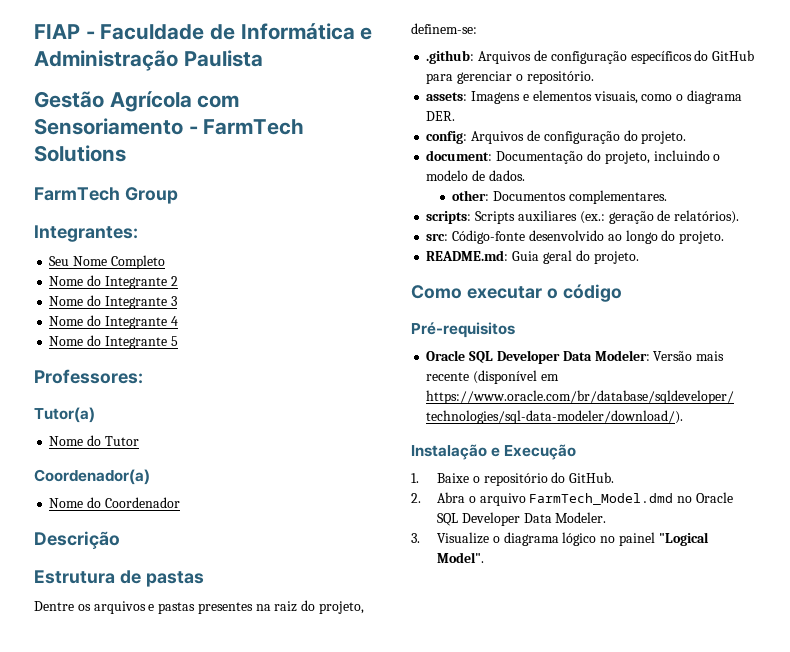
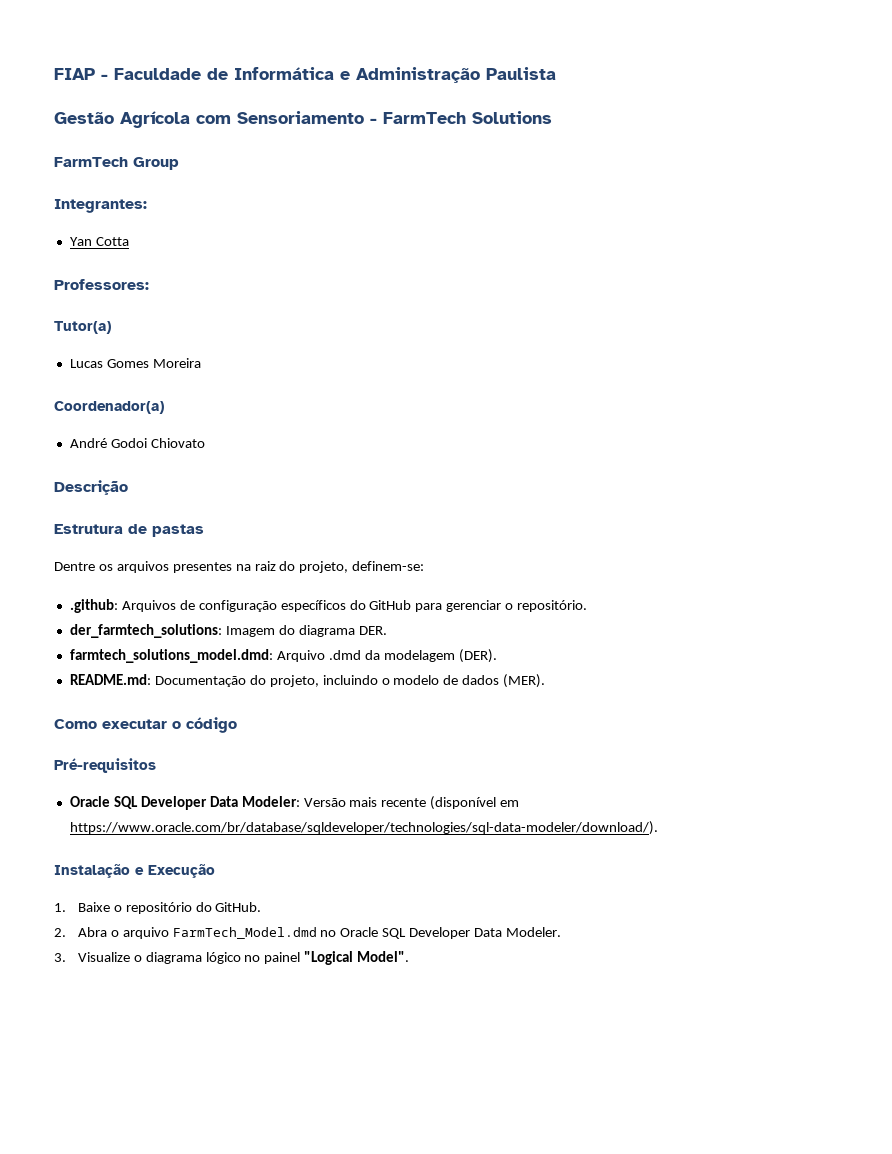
[49,255,165,269] [49,275,178,289] [49,295,177,309] [49,315,178,329] [49,335,178,349] [34,369,143,384] [34,407,95,423] [49,435,139,446] [34,469,150,485] [49,497,180,508] Seu Nome Completo // Nome do Integrante 2 // Nome do Integrante 3 // Nome do Integrante 4 // Nome do Integrante 5 // Professores: // Tutor(a) // Nome do Tutor // Coordenador(a) // Nome do Coordenador -> [69,237,129,246] [54,279,149,290] [54,321,111,334] [69,358,201,368] [54,401,164,414] [69,438,205,448] Yan Cotta // Professores: // Tutor(a) // Lucas Gomes Moreira // Coordenador(a) // André Godoi Chiovato
[148,602,196,614] e pastas -> (169, 567) none
[426,90,742,104] [426,111,456,121] [426,130,687,144] [426,150,493,161] assets: Imagens e elementos visuais, como o diagrama DER. // config: Arquivos de configuração do projeto. // document: -> [69,624,387,638] [69,649,497,663] [69,674,151,685] der_farmtech_solutions: Imagem do diagrama DER. // farmtech_solutions_model.dmd: Arquivo .dmd da modelagem (DER). // README.md:
[488,170,525,181] [452,190,668,204] [426,210,740,224] [426,230,725,244] [426,250,639,264] dados. // other: Documentos complementares. // scripts: Scripts auxiliares (ex.: geração de relatórios). // src: Código-fonte desenvolvido ao longo do projeto. // README.md: Guia geral do projeto. -> [462,674,546,688] dados (MER).

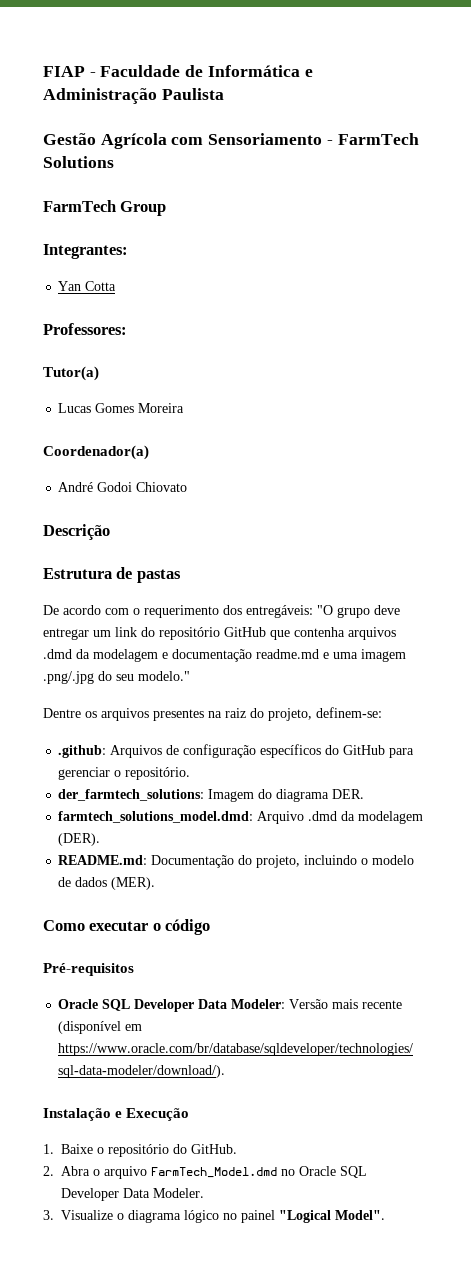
(204, 530) none -> [43,605,400,618] [43,627,396,640] [43,649,406,662] [43,671,190,684] // De acordo com o requerimento dos entregáveis: "O grupo deve entregar um link do repositório GitHub que contenha arquivos .dmd da modelagem e documentação readme.md e uma imagem .png/.jpg do seu modelo."

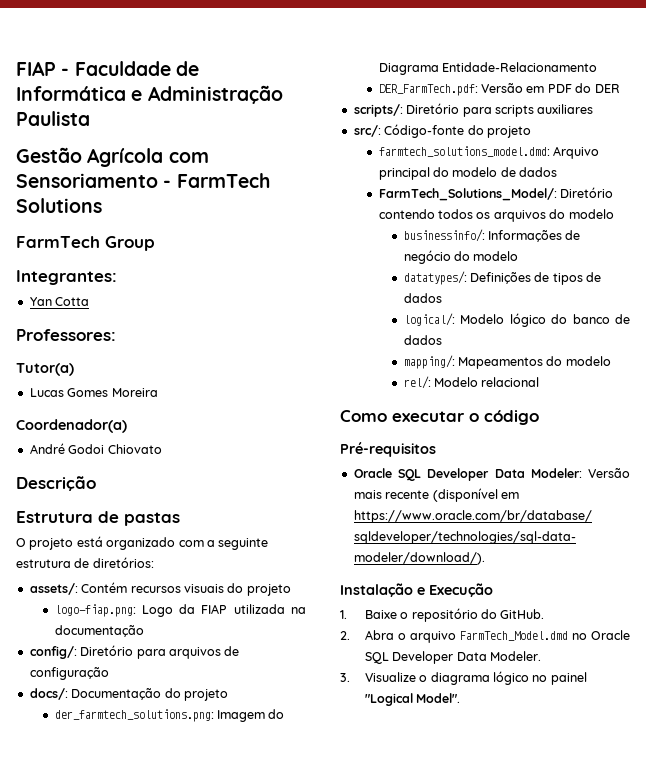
[43,605,400,618] [43,627,396,640] [43,649,406,662] [43,671,190,684] [43,707,382,721] [58,744,415,758] [58,767,191,780] [58,789,365,802] [58,811,424,824] [58,833,101,846] [58,855,415,868] [58,877,156,890] De acordo com o requerimento dos entregáveis: "O grupo deve entregar um link do repositório GitHub que contenha arquivos .dmd da modelagem e documentação readme.md e uma imagem .png/.jpg do seu modelo." // Dentre os arquivos presentes na raiz do projeto, definem-se: // .github: Arquivos de configuração específicos do GitHub para gerenciar o repositório. // der_farmtech_solutions: Imagem do diagrama DER. // farmtech_solutions_model.dmd: Arquivo .dmd da modelagem (DER). // README.md: Documentação do projeto, incluindo o modelo de dados (MER). -> [16,536,269,550] [16,557,154,568] [29,582,291,596] [54,604,306,617] [54,625,144,637] [29,645,240,659] [29,667,109,680] [29,688,228,701] [54,709,285,722] [378,62,598,75] [378,83,620,96] [353,103,594,117] [353,124,531,138] [378,146,600,159] [378,167,558,180] [378,187,614,201] [378,209,614,222] [403,229,581,242] [403,250,519,264] [403,271,602,285] [403,293,442,303] [403,313,630,327] [403,335,442,345] [403,355,611,369] [403,376,540,389] O projeto está organizado com a seguinte estrutura de diretórios: // assets/: Contém recursos visuais do projeto // logo-fiap.png: Logo da FIAP utilizada na documentação // config/: Diretório para arquivos de configuração // docs/: Documentação do projeto // der_farmtech_solutions.png: Imagem do Diagrama Entidade-Relacionamento // DER_FarmTech.pdf: Versão em PDF do DER // scripts/: Diretório para scripts auxiliares // src/: Código-fonte do projeto // farmtech_solutions_model.dmd: Arquivo principal do modelo de dados // FarmTech_Solutions_Model/: Diretório contendo todos os arquivos do modelo // businessinfo/: Informações de negócio do modelo // datatypes/: Definições de tipos de dados // logical/: Modelo lógico do banco de dados // mapping/: Mapeamentos do modelo // rel/: Modelo relacional

